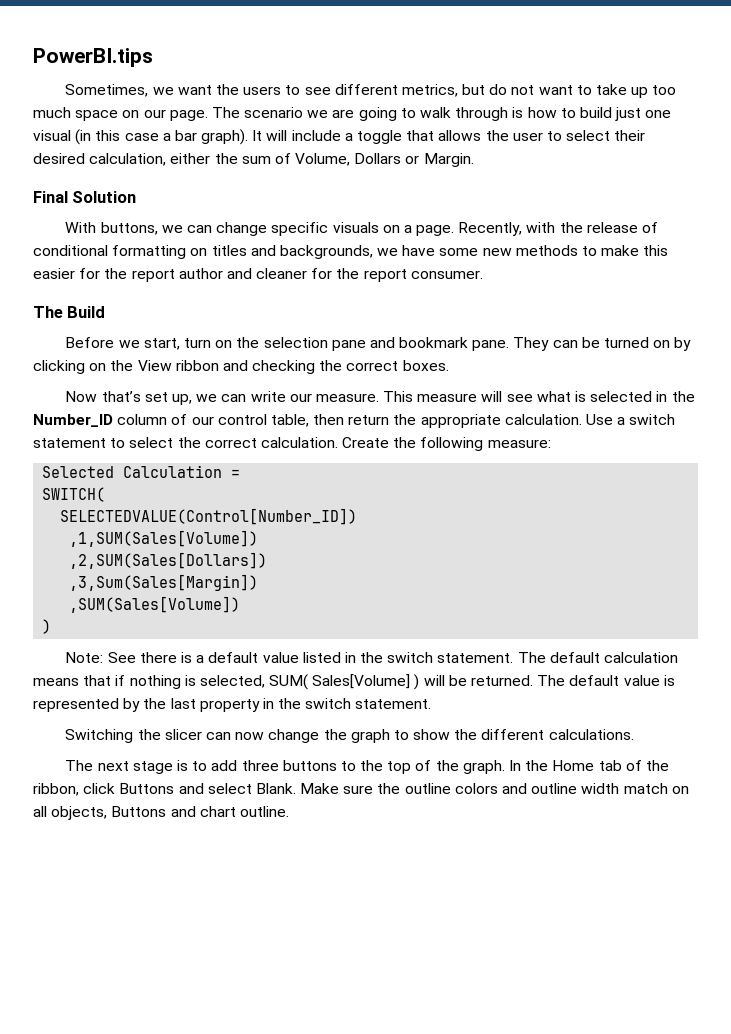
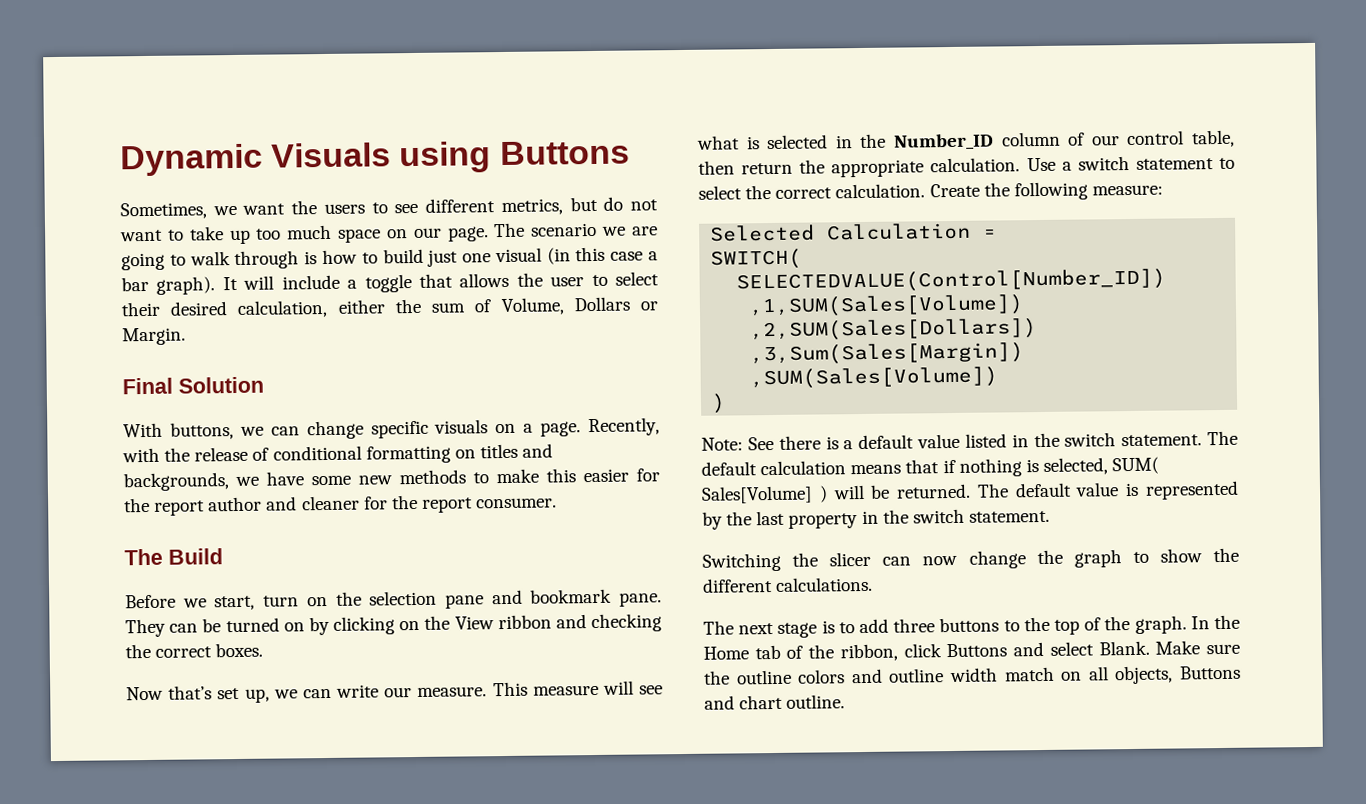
[33,48,153,67] PowerBI.tips -> [120,140,630,177] Dynamic Visuals using Buttons

